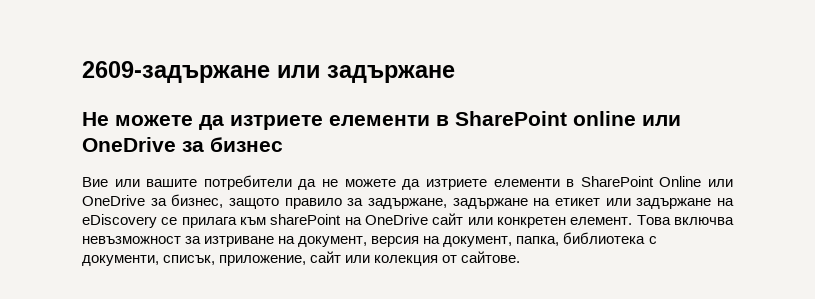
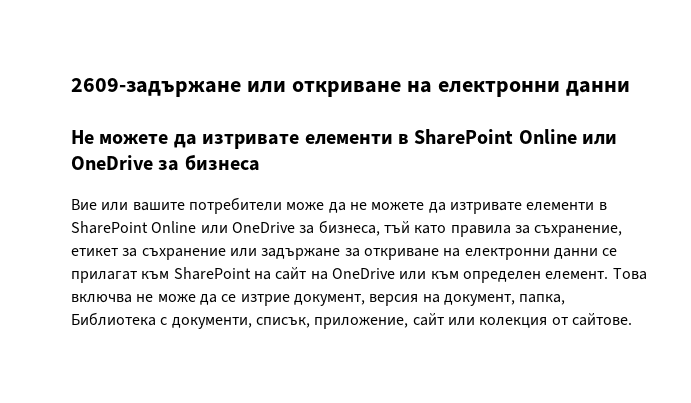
[327,65,455,83] задържане -> [291,81,630,97] откриване на електронни данни
[230,111,681,130] [82,137,283,152] [82,175,734,190] [82,194,734,209] [82,213,734,228] [82,236,296,247] изтриете елементи в SharePoint online или OneDrive за бизнес // Вие или вашите потребители да не можете да изтриете елементи в SharePoint Online или OneDrive за бизнес, защото правило за задържане, задържане на етикет или задържане на eDiscovery се прилага към sharePoint на OneDrive сайт или конкретен елемент. Това включва невъзможност за изтриване на -> [202,129,618,149] [71,154,260,171] [71,197,607,214] [71,220,623,237] [71,248,618,260] [71,267,647,283] [71,294,290,306] изтривате елементи в SharePoint Online или OneDrive за бизнеса // Вие или вашите потребители може да не можете да изтривате елементи в SharePoint Online или OneDrive за бизнеса, тъй като правила за съхранение, етикет за съхранение или задържане за откриване на електронни данни се прилагат към SharePoint на сайт на OneDrive или към определен елемент. Това включва не може да се изтрие
[563,232,646,244] библиотека -> [71,312,156,326] Библиотека

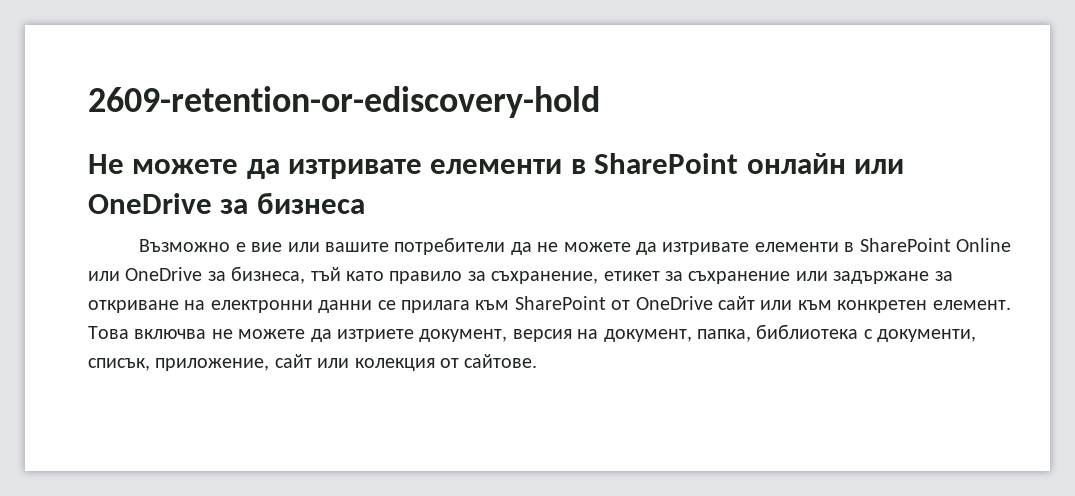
[71,78,630,97] 2609-задържане или откриване на електронни данни -> [88,86,600,118] 2609-retention-or-ediscovery-hold
[518,129,577,144] Online -> [746,153,846,174] онлайн
[71,199,97,210] Вие -> [139,239,283,252] Възможно е вие
[286,202,325,210] може -> (506, 246) none
[450,225,511,237] правила -> [389,271,463,284] правило
[71,271,137,283] прилагат -> [401,300,470,313] прилага
[253,267,395,280] на сайт на OneDrive -> [611,296,755,310] от OneDrive сайт
[462,271,541,283] определен -> [837,300,928,313] конкретен
[157,294,290,306] може да се изтрие -> [238,329,414,342] можете да изтриете
[71,312,156,326] Библиотека -> [756,324,859,339] библиотека

